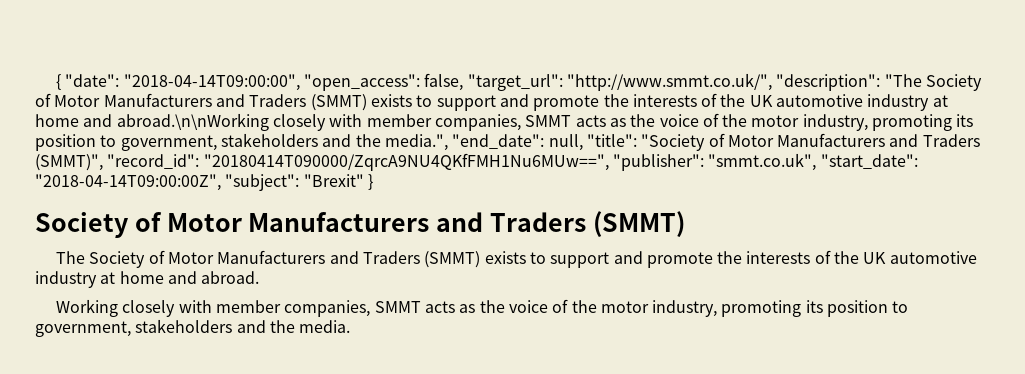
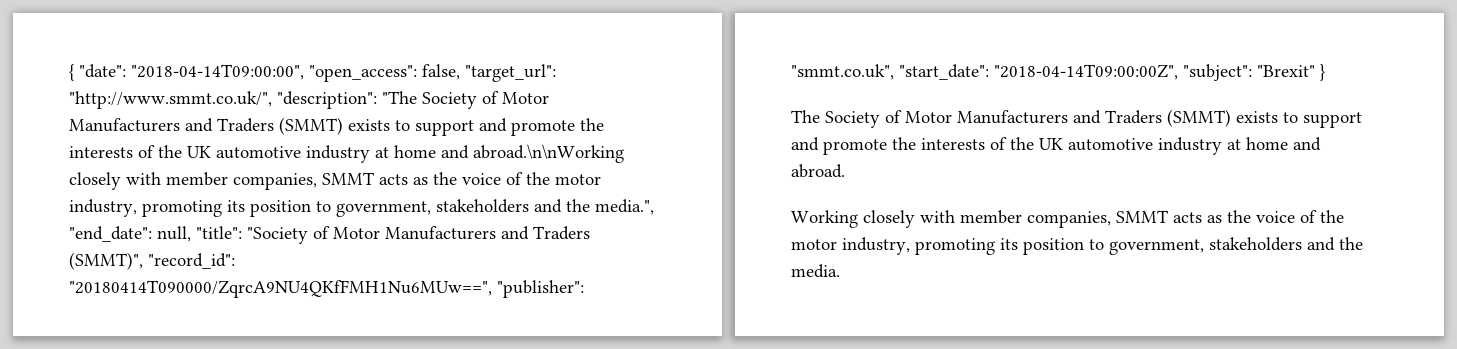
[35,211,685,238] // Society of Motor Manufacturers and Traders (SMMT) -> (1325, 72) none

